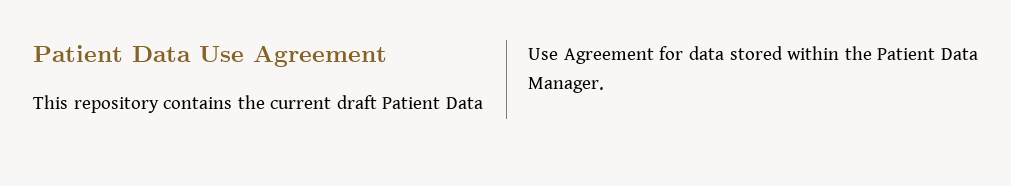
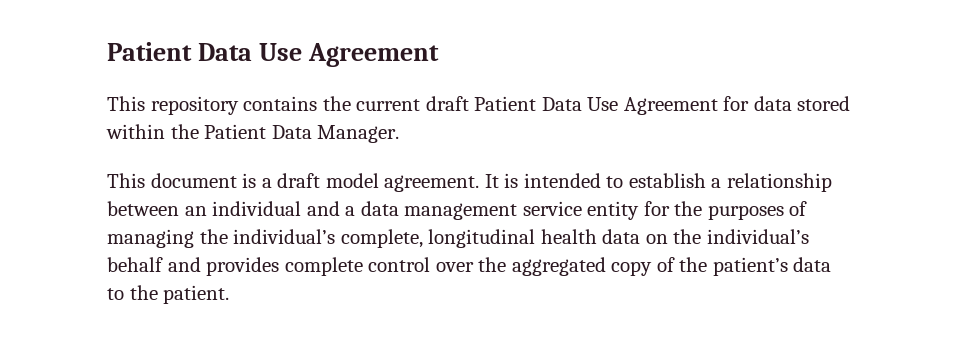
(604, 85) none -> [107,173,832,192] [107,201,808,220] [107,229,809,248] [107,257,832,276] [107,285,230,304] // This document is a draft model agreement. It is intended to establish a relationship between an individual and a data management service entity for the purposes of managing the individual’s complete, longitudinal health data on the individual’s behalf and provides complete control over the aggregated copy of the patient’s data to the patient.

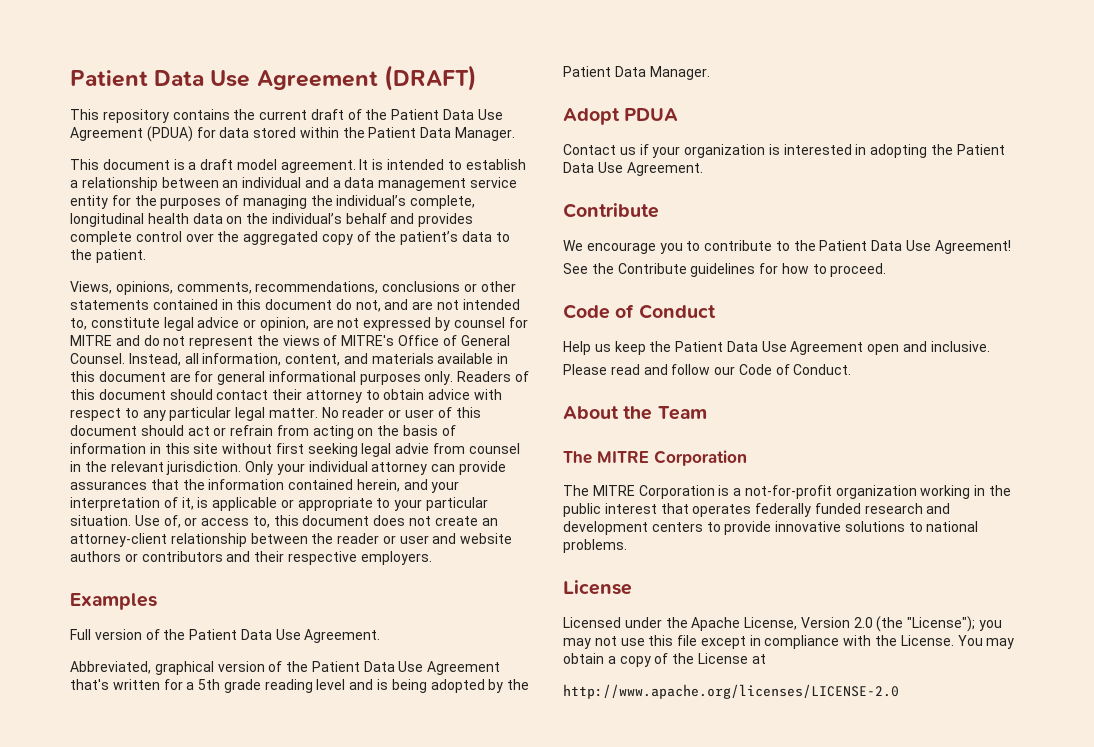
[107,42,440,67] Patient Data Use Agreement -> [70,65,477,91] Patient Data Use Agreement (DRAFT)
[474,96,718,115] Patient Data Use Agreement -> [347,109,503,120] [70,126,193,142] of the Patient Data Use Agreement (PDUA)
(230, 294) none -> [70,281,516,295] [70,299,520,312] [70,317,528,331] [70,335,510,349] [70,353,509,366] [70,371,530,385] [70,389,503,403] [70,407,481,421] [70,425,456,439] [70,443,520,457] [70,461,507,475] [70,479,460,493] [70,497,489,511] [70,515,498,528] [70,533,513,547] [70,551,432,565] [70,593,157,610] [70,629,381,643] [70,661,501,675] [70,679,530,693] [563,66,710,80] [563,108,679,125] [563,144,1005,158] [563,162,703,176] [563,203,659,218] [563,240,1011,254] [563,263,887,277] [563,304,716,319] [563,341,990,355] [563,364,852,375] [563,406,707,420] [563,450,747,466] [563,485,1012,499] [563,503,951,517] [563,521,979,535] [563,539,627,553] [563,580,632,595] [563,616,1003,632] [563,635,1015,649] [563,653,766,667] [563,684,899,699] // Views, opinions, comments, recommendations, conclusions or other statements contained in this document do not, and are not intended to, constitute legal advice or opinion, are not expressed by counsel for MITRE and do not represent the views of MITRE's Office of General Counsel. Instead, all information, content, and materials available in this document are for general informational purposes only. Readers of this document should contact their attorney to obtain advice with respect to any particular legal matter. No reader or user of this document should act or refrain from acting on the basis of information in this site without first seeking legal advie from counsel in the relevant jurisdiction. Only your individual attorney can provide assurances that the information contained herein, and your interpretation of it, is applicable or appropriate to your particular situation. Use of, or access to, this document does not create an attorney-client relationship between the reader or user and website authors or contributors and their respective employers. // Examples // Full version of the Patient Data Use Agreement. // Abbreviated, graphical version of the Patient Data Use Agreement that's written for a 5th grade reading level and is being adopted by the Patient Data Manager. // Adopt PDUA // Contact us if your organization is interested in adopting the Patient Data Use Agreement. // Contribute // We encourage you to contribute to the Patient Data Use Agreement! // See the Contribute guidelines for how to proceed. // Code of Conduct // Help us keep the Patient Data Use Agreement open and inclusive. // Please read and follow our Code of Conduct. // About the Team // The MITRE Corporation // The MITRE Corporation is a not-for-profit organization working in the public interest that operates federally funded research and development centers to provide innovative solutions to national problems. // License // Licensed under the Apache License, Version 2.0 (the "License"); you may not use this file except in compliance with the License. You may obtain a copy of the License at // http://www.apache.org/licenses/LICENSE-2.0

